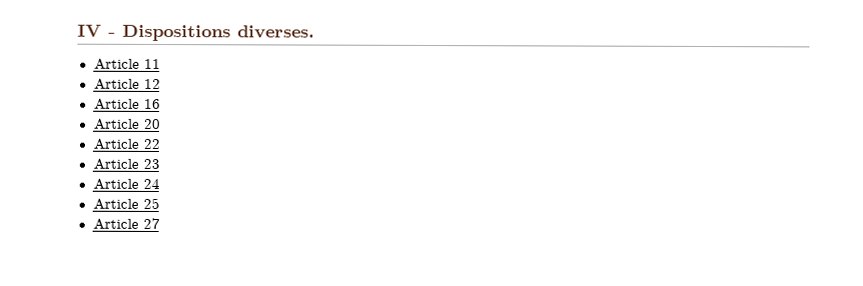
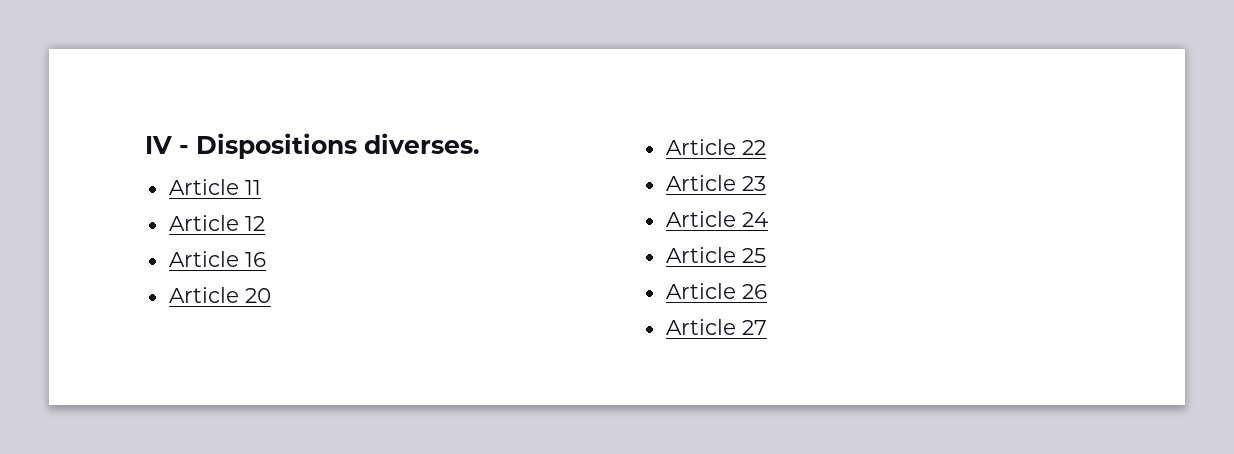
(160, 203) none -> [665,283,767,299] // Article 26

